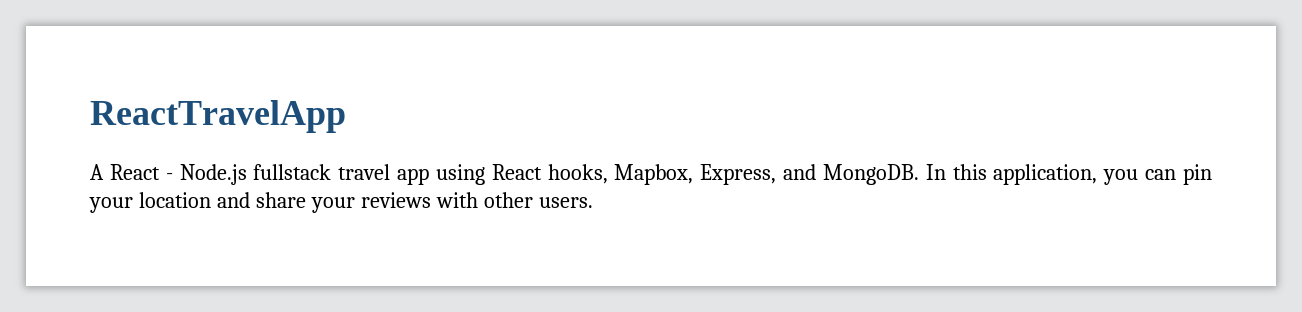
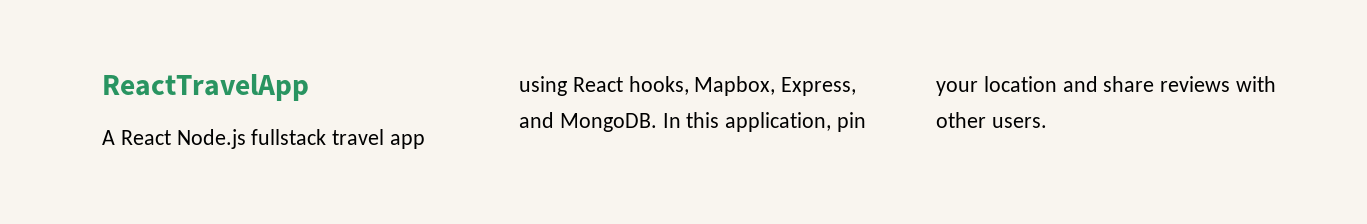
[165,173,173,180] - -> (171, 137) none
[1103,169,1177,185] you can -> (832, 122) none
[310,197,355,213] your -> (1155, 84) none

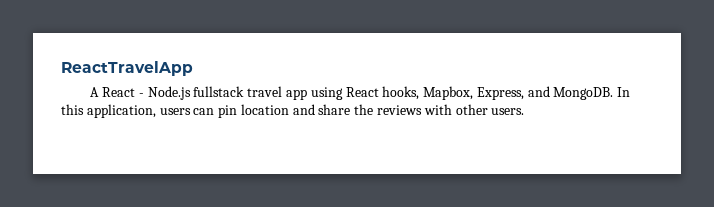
(171, 137) none -> [138,93,144,97] -
[837,112,867,132] [936,81,978,96] pin your -> [159,105,238,118] users can pin
(1155, 84) none -> [354,104,374,115] the

